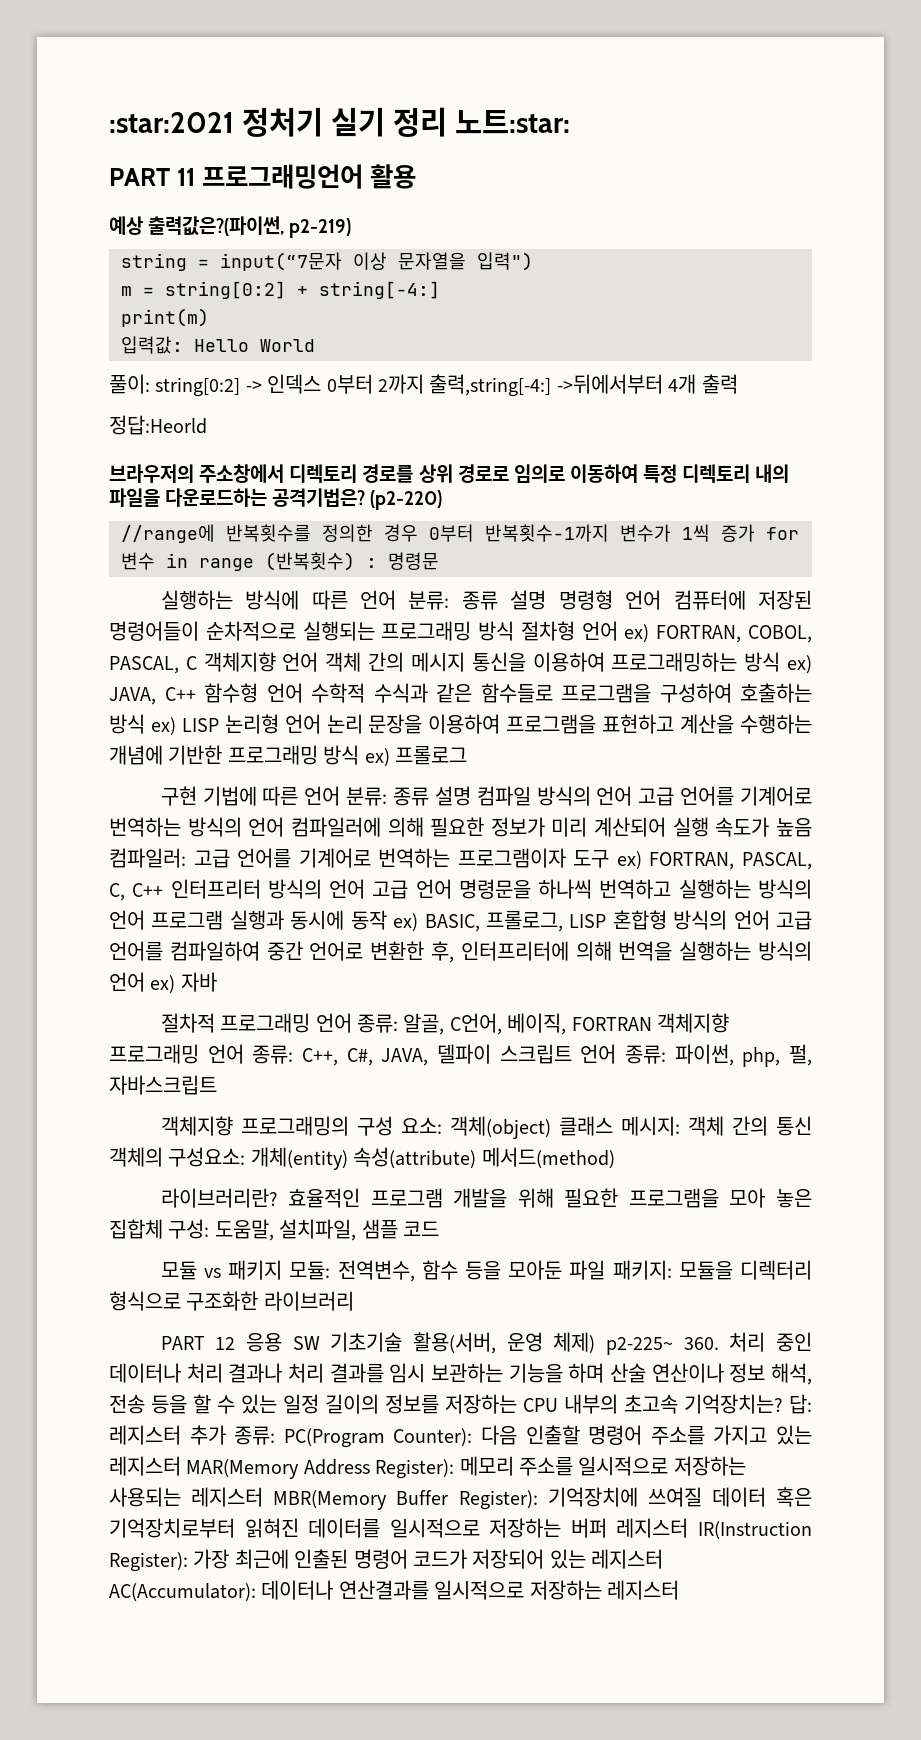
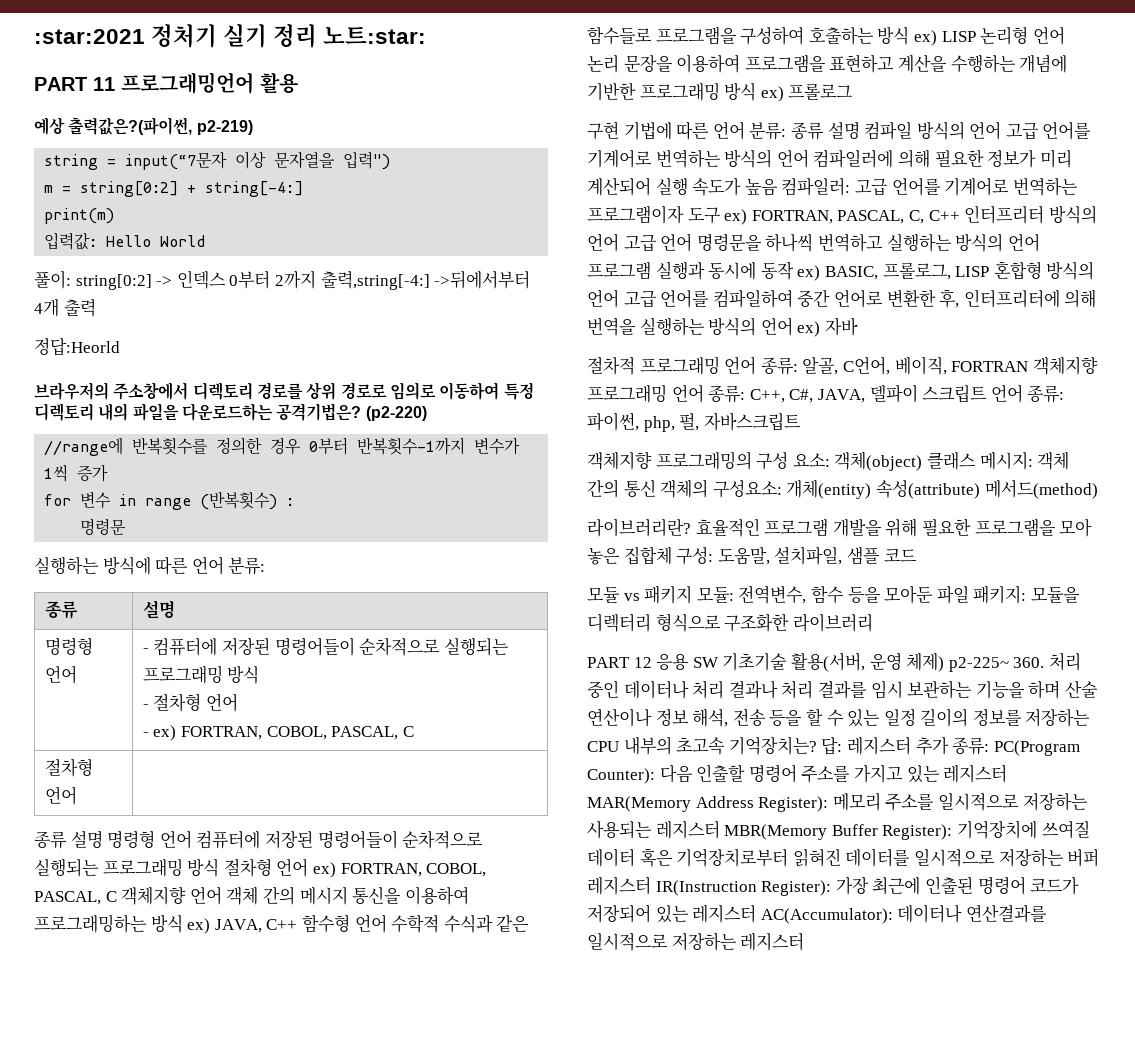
(755, 533) none -> (109, 473) //
(377, 563) none -> (295, 502) //
(450, 600) none -> [44,601,78,619] [142,600,175,618] [44,637,93,655] [44,665,77,684] [142,637,509,656] [142,665,260,684] [142,693,239,712] [142,725,414,741] [44,758,93,777] [44,786,77,805] // 종류 | 설명 // 명령형 언어 | - 컴퓨터에 저장된 명령어들이 순차적으로 실행되는 프로그래밍 방식 // - 절차형 언어 // - ex) FORTRAN, COBOL, PASCAL, C // 절차형 언어 | //

